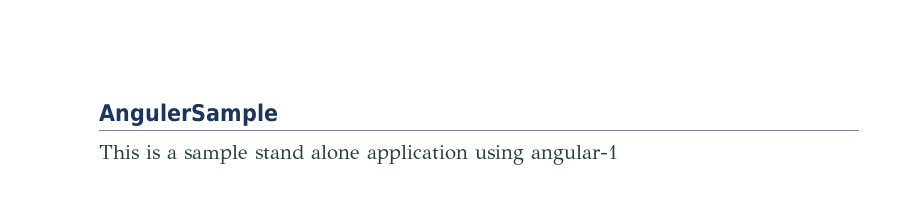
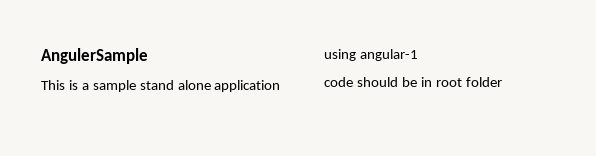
(618, 155) none -> [324,77,502,87] // code should be in root folder

